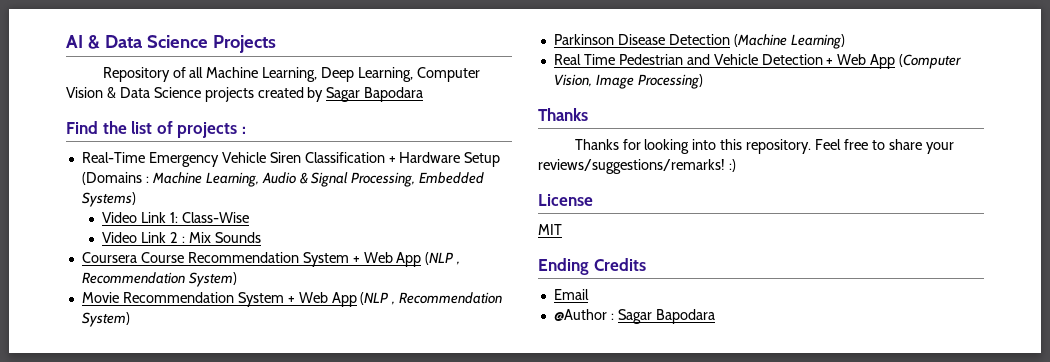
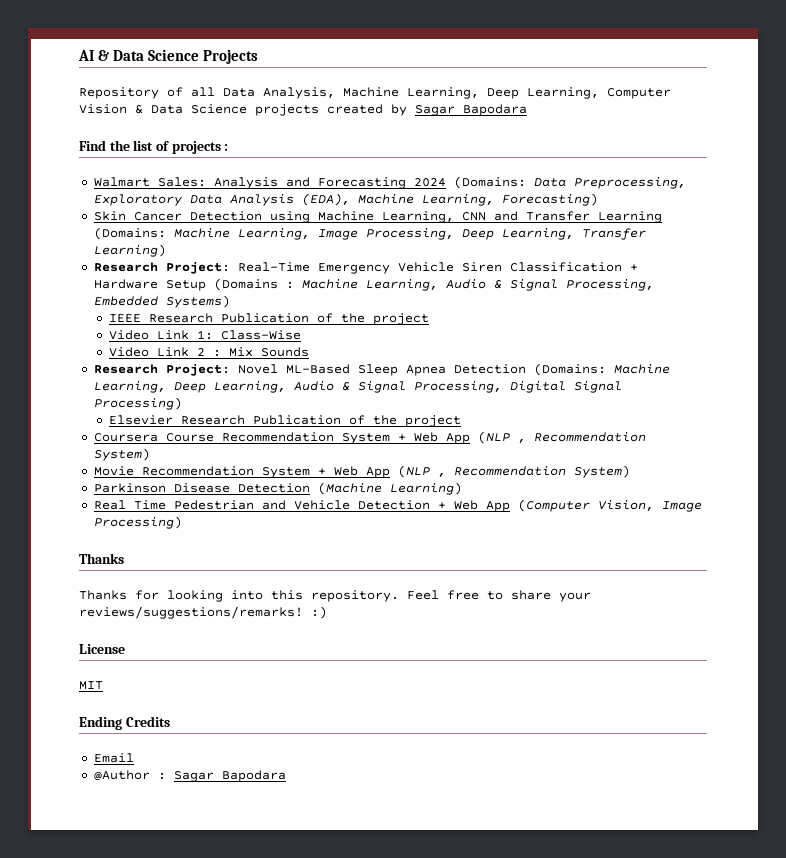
(204, 72) none -> [223,87,335,99] Data Analysis,
(246, 130) none -> [93,176,686,189] [93,193,598,206] [93,211,662,223] [93,227,646,240] [93,244,166,257] [93,262,230,274] Walmart Sales: Analysis and Forecasting 2024 (Domains: Data Preprocessing, Exploratory Data Analysis (EDA), Machine Learning, Forecasting) // Skin Cancer Detection using Machine Learning, CNN and Transfer Learning (Domains: Machine Learning, Image Processing, Deep Learning, Transfer Learning) // Research Project:
(136, 199) none -> [109,313,430,325] // IEEE Research Publication of the project
(261, 237) none -> [93,363,670,376] [93,381,622,393] [93,397,182,410] [109,415,462,427] // Research Project: Novel ML-Based Sleep Apnea Detection (Domains: Machine Learning, Deep Learning, Audio & Signal Processing, Digital Signal Processing) // Elsevier Research Publication of the project

